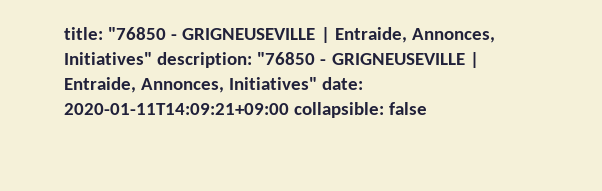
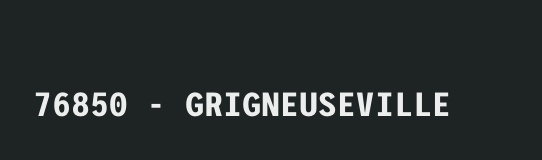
[64,27,495,43] [64,52,479,68] [64,77,364,93] [64,102,428,118] title: "76850 - GRIGNEUSEVILLE | Entraide, Annonces, Initiatives" description: "76850 - GRIGNEUSEVILLE | Entraide, Annonces, Initiatives" date: 2020-01-11T14:09:21+09:00 collapsible: false -> [33,92,451,117] 76850 - GRIGNEUSEVILLE

